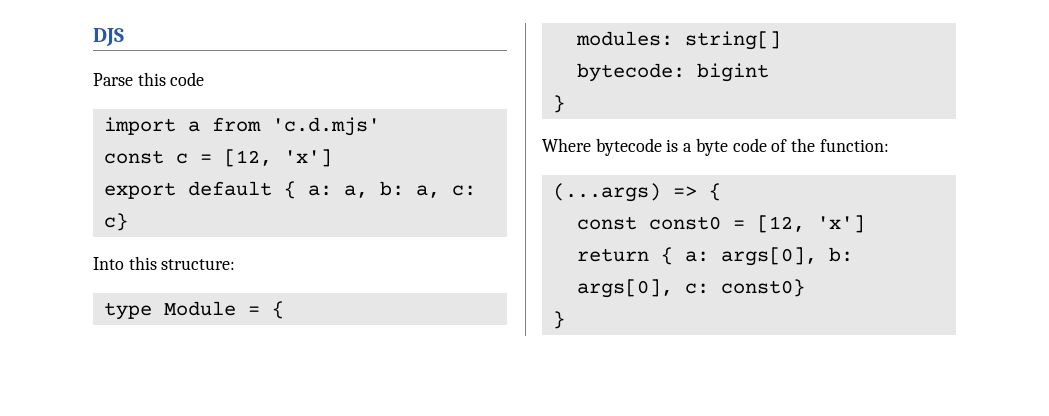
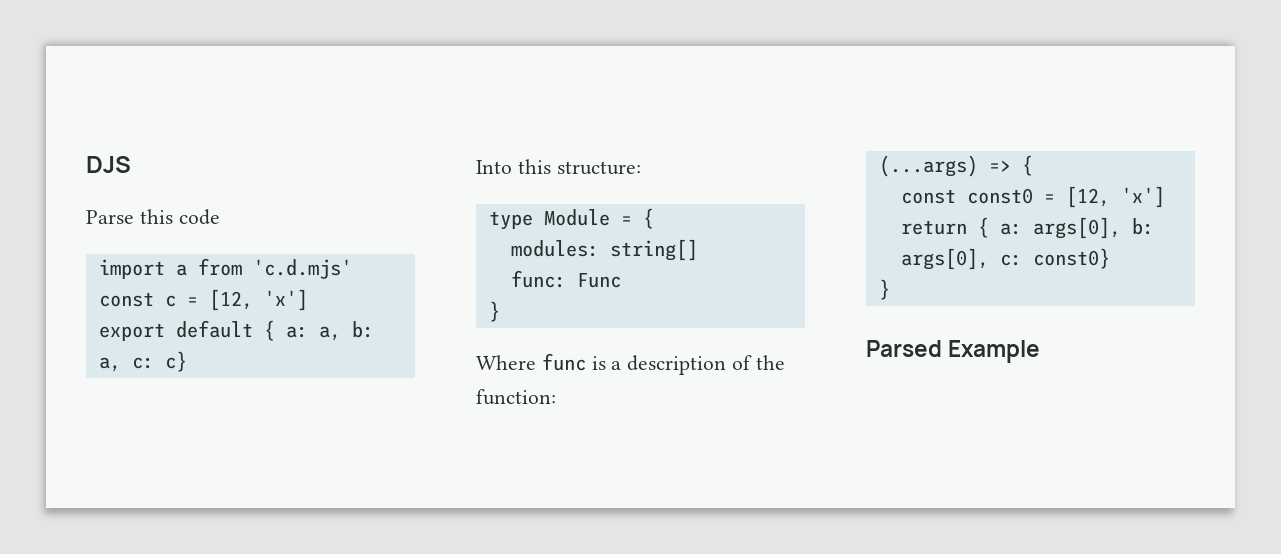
[576,63,769,82] bytecode: bigint -> [510,270,621,288] func: Func
[595,138,662,156] bytecode -> [541,353,586,371] func
[695,138,767,156] byte code -> [627,355,727,375] description
(565, 320) none -> [866,340,1041,363] // Parsed Example

